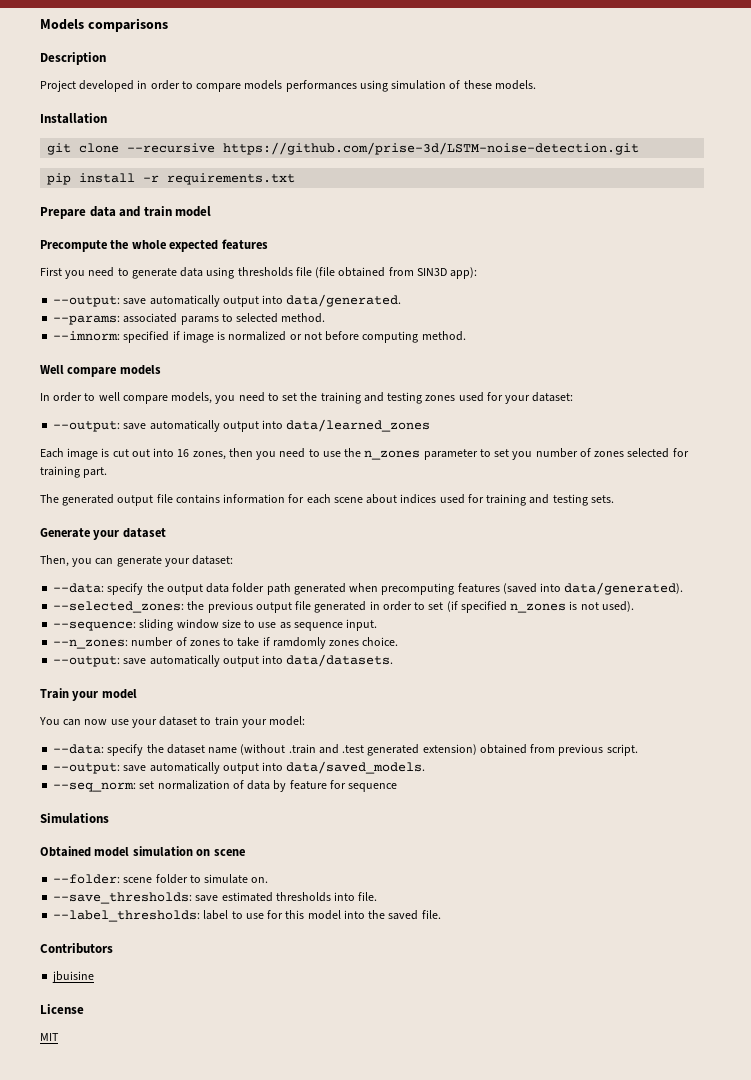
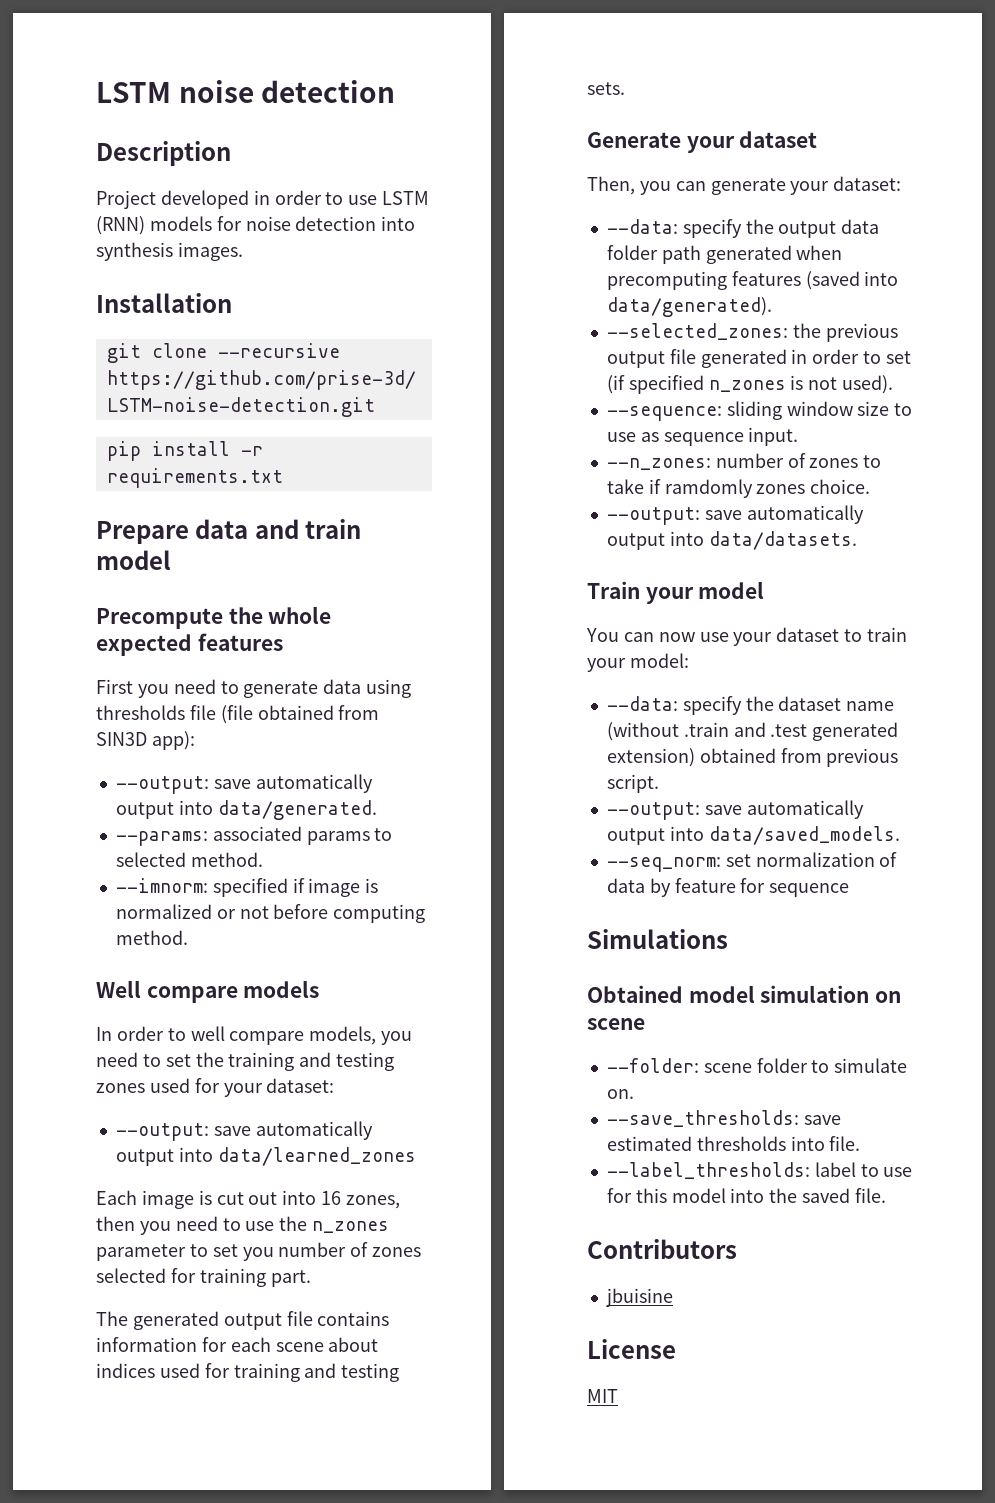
[40,18,168,32] Models comparisons -> [96,80,396,103] LSTM noise detection
[196,80,536,92] compare models performances using simulation of these models. -> [348,191,430,205] [96,216,416,235] [96,242,243,261] use LSTM (RNN) models for noise detection into synthesis images.

